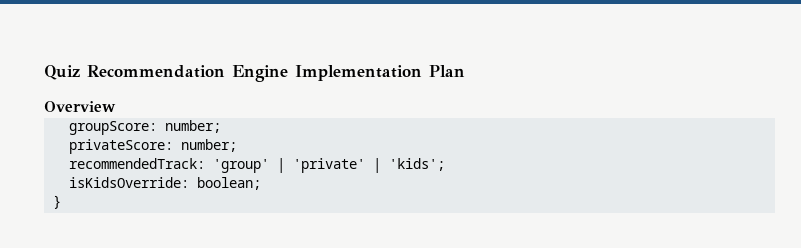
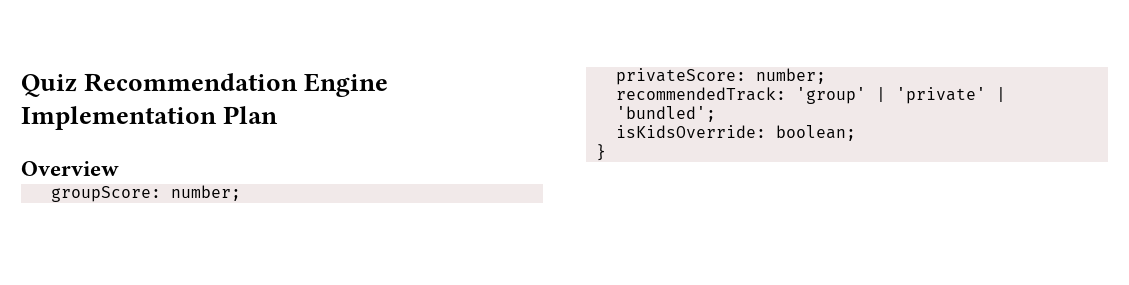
[388,158,445,171] 'kids'; -> [616,106,717,122] 'bundled';

